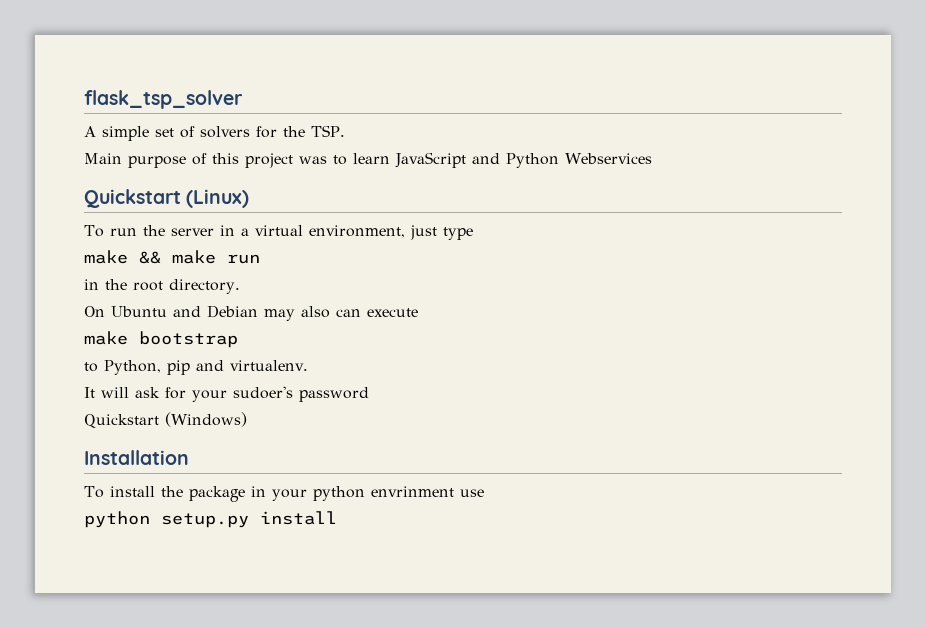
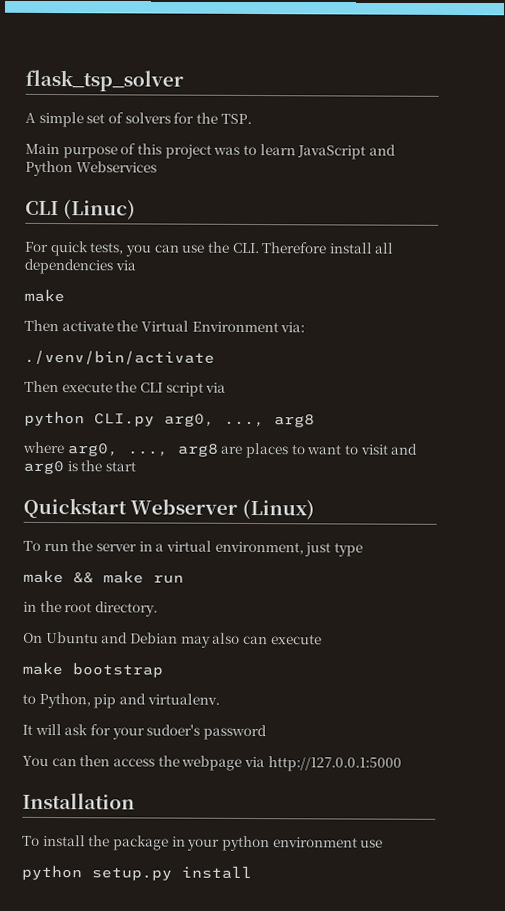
[84,189,181,208] // Quickstart -> [25,199,137,220] [24,241,395,257] [24,258,136,275] [24,288,65,303] [24,319,306,333] [24,349,215,365] [24,380,227,397] [24,410,315,428] [23,441,419,459] [23,460,136,475] [23,497,239,519] // CLI (Linuc) // For quick tests, you can use the CLI. Therefore install all dependencies via // make // Then activate the Virtual Environment via: // ./venv/bin/activate // Then execute the CLI script via // python CLI.py arg0, ..., arg8 // where arg0, ..., arg8 are places to want to visit and arg0 is the start // Quickstart Webserver
[84,412,247,428] Quickstart (Windows) -> [22,755,402,772] You can then access the webpage via http://127.0.0.1:5000
[370,486,454,497] envrinment -> [272,837,358,848] environment

